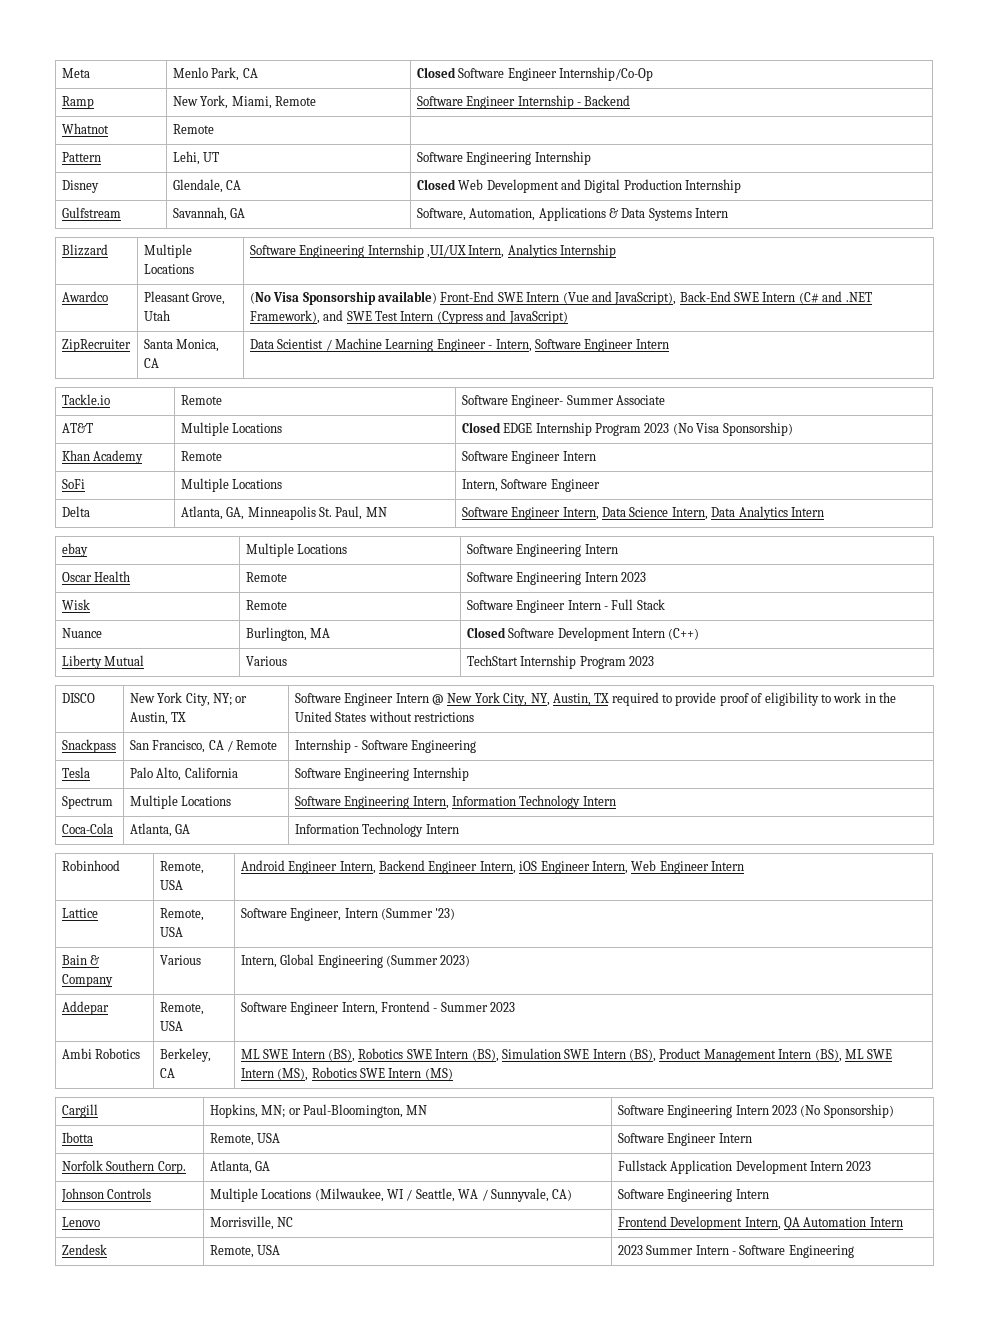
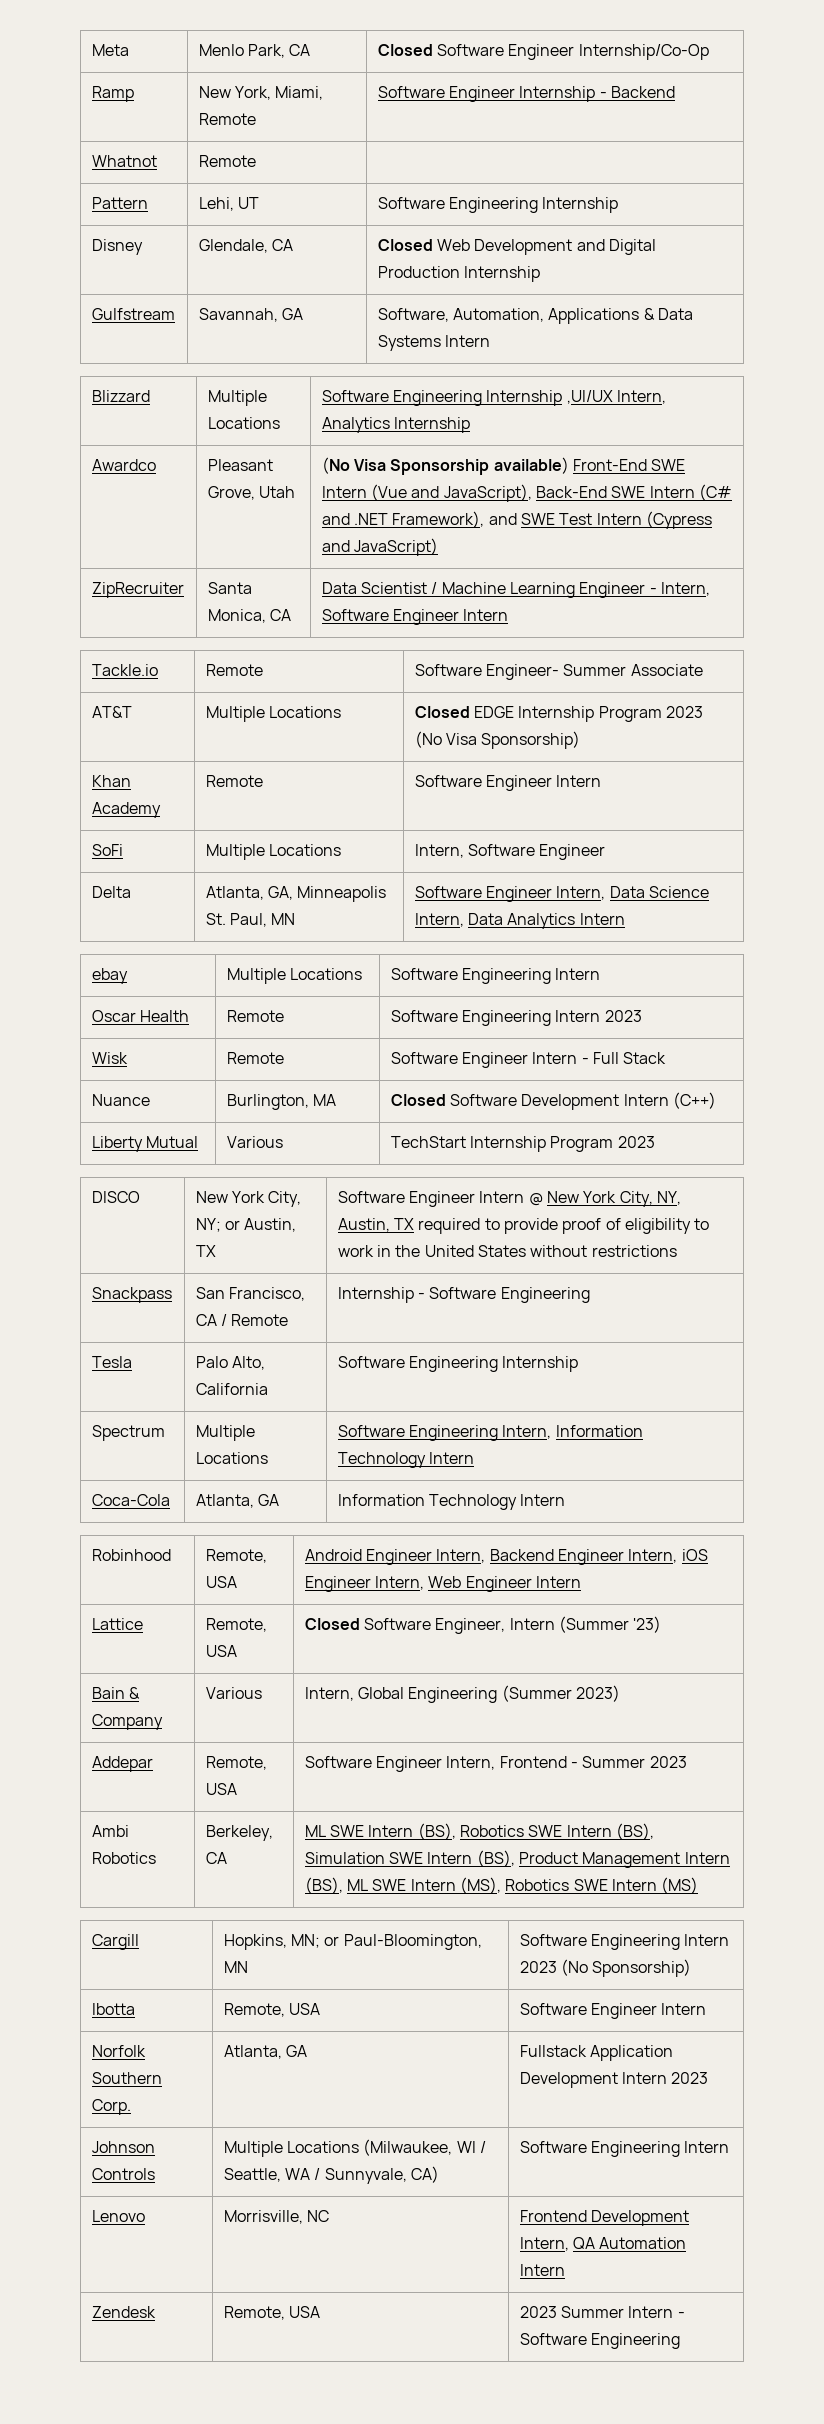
(183, 932) none -> [304,1618,360,1630] Closed

